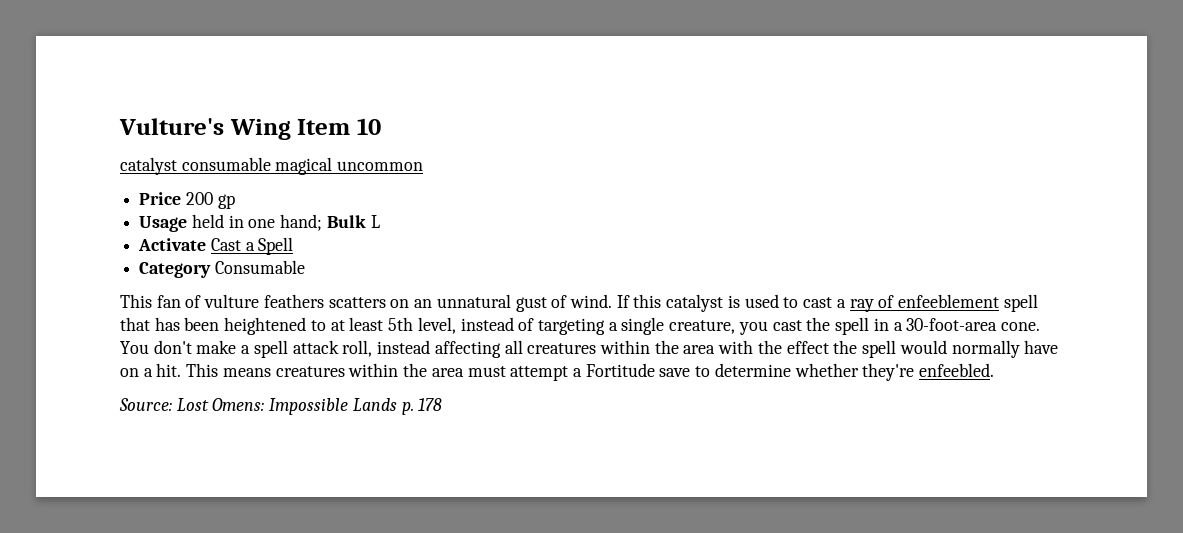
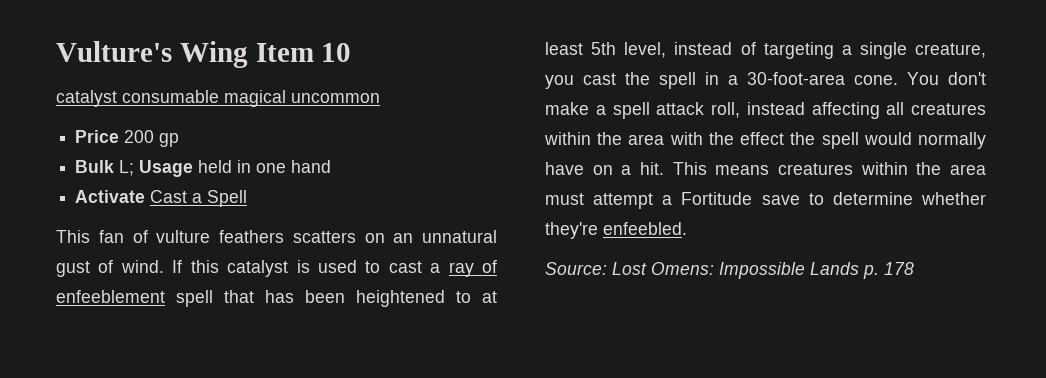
(235, 201) none -> [75,160,135,176] Bulk L;
[280,214,380,231] hand; Bulk L -> [291,160,332,173] hand
[139,260,305,278] // Category Consumable -> (248, 198) none

